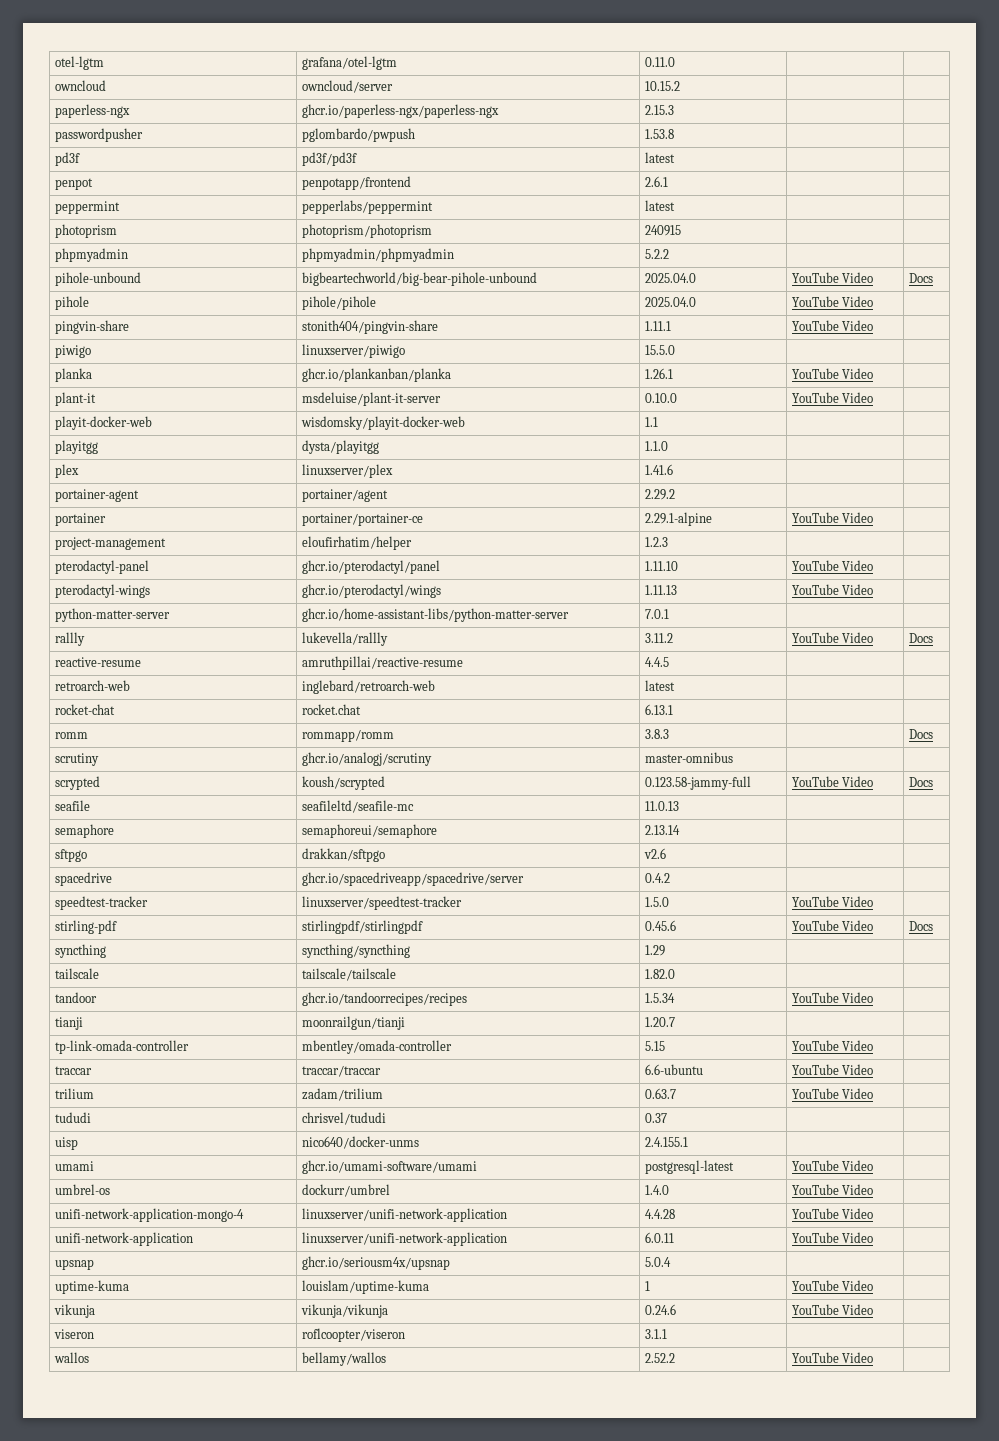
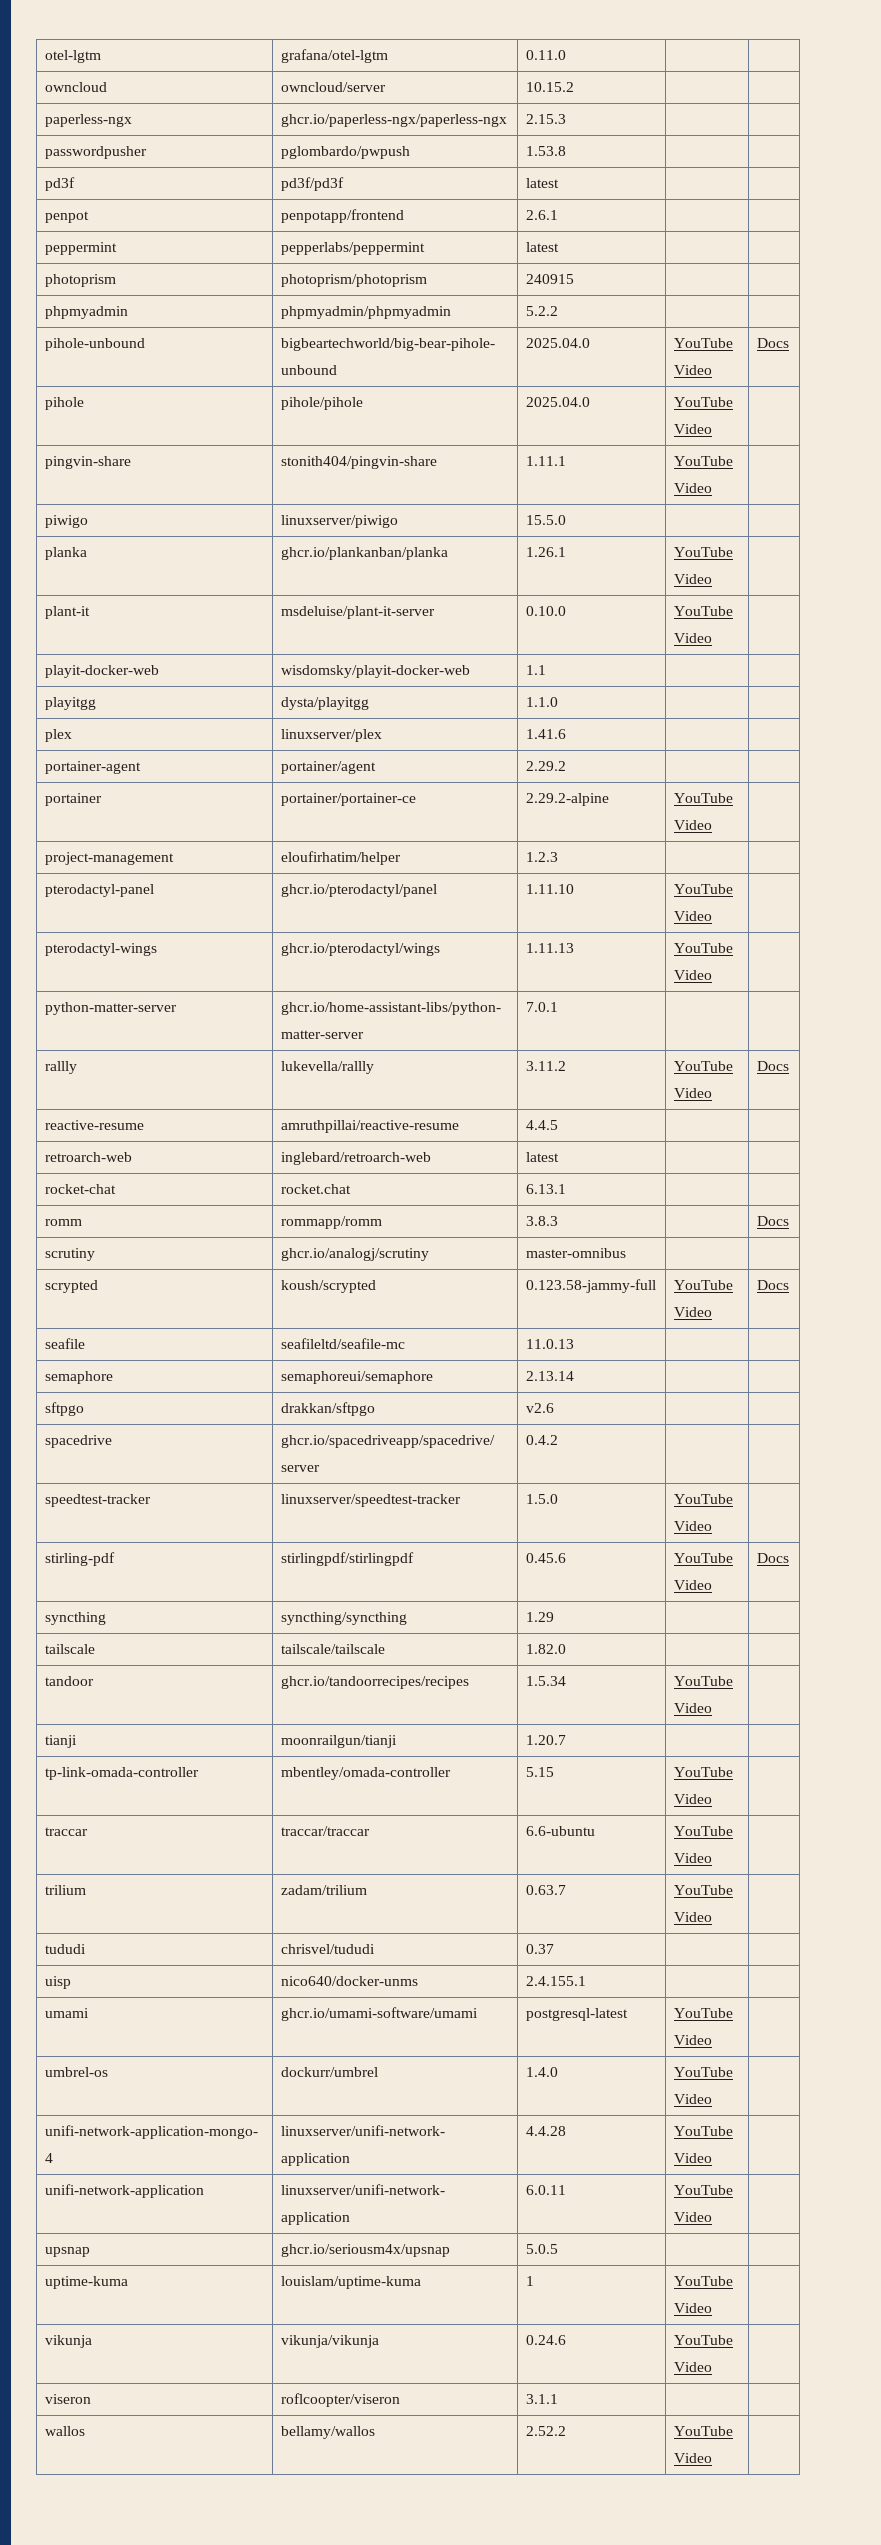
[644,512,712,526] 2.29.1-alpine -> [525,793,609,806] 2.29.2-alpine
[644,1257,671,1267] 5.0.4 -> [525,2244,558,2254] 5.0.5

